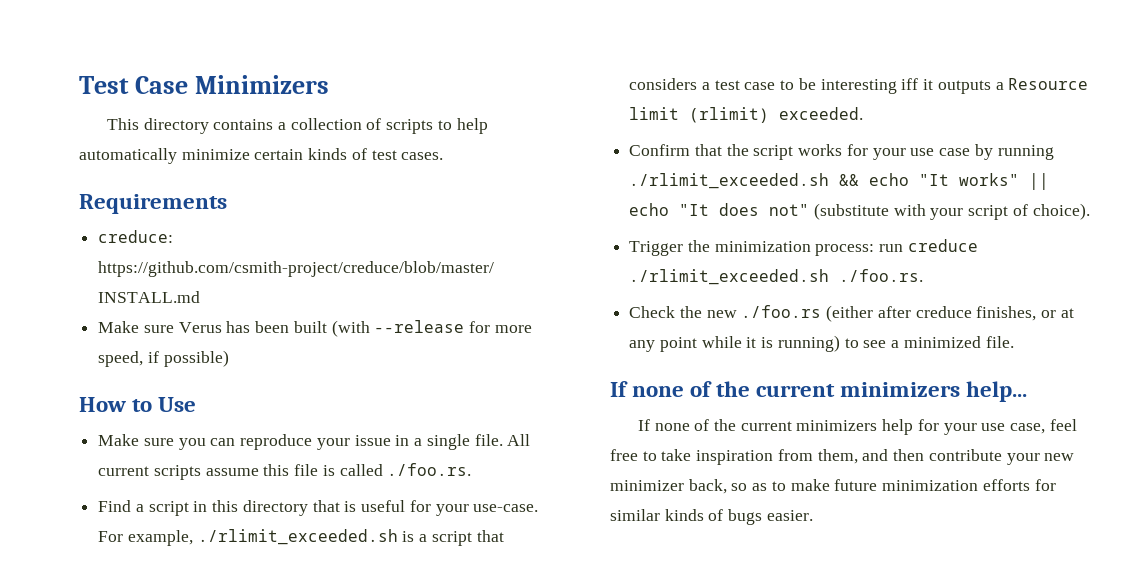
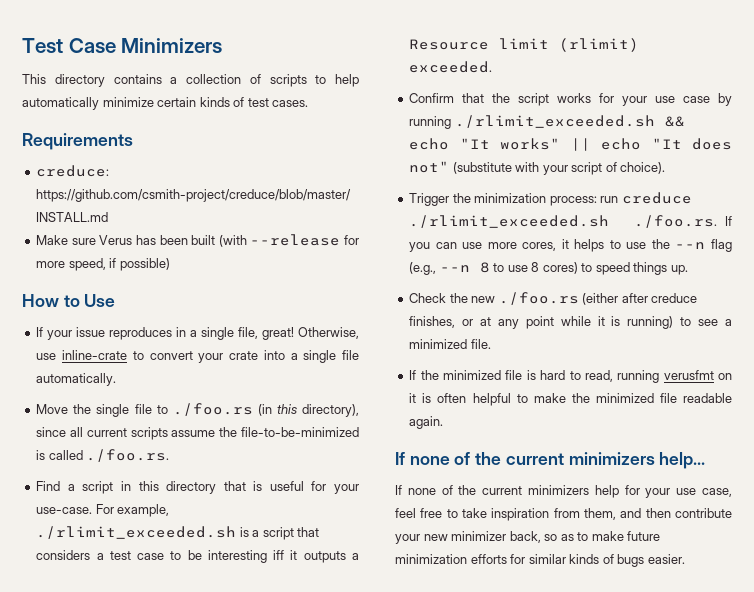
[98,434,313,450] Make sure you can reproduce -> [36,327,44,337] If
(391, 440) none -> [109,327,173,340] reproduces
[474,434,531,446] file. All -> [238,327,359,340] [36,350,359,363] [36,373,117,386] [36,403,359,417] [36,427,84,437] file, great! Otherwise, use inline-crate to convert your crate into a single file automatically. // Move the single file to ./foo.rs (in this directory), since all
[263,464,319,476] this file -> [219,427,359,437] the file-to-be-minimized
(924, 275) none -> [725,216,732,226] [409,239,732,252] [409,262,688,275] If you can use more cores, it helps to use the --n flag (e.g., --n 8 to use 8 cores) to speed things up.
(1014, 342) none -> [409,370,732,383] [409,393,732,406] [409,416,444,429] // If the minimized file is hard to read, running verusfmt on it is often helpful to make the minimized file readable again.

